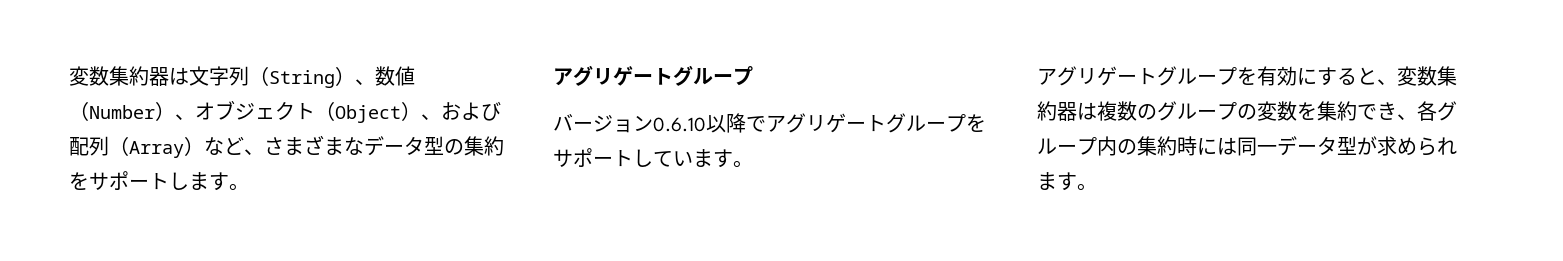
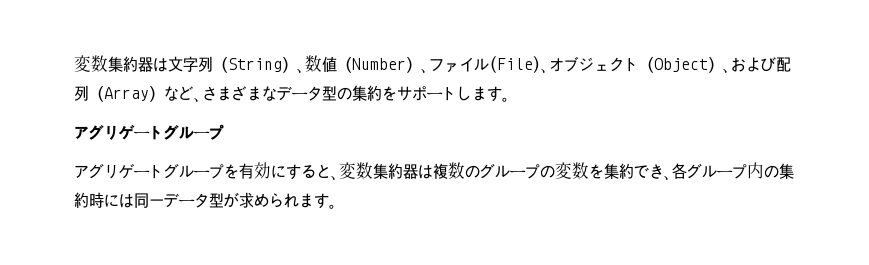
(195, 117) none -> [429,56,549,74] ファイル(File)、
[553,113,986,133] [553,148,753,168] // バージョン0.6.10以降でアグリゲートグループをサポートしています。 -> (224, 132) none

